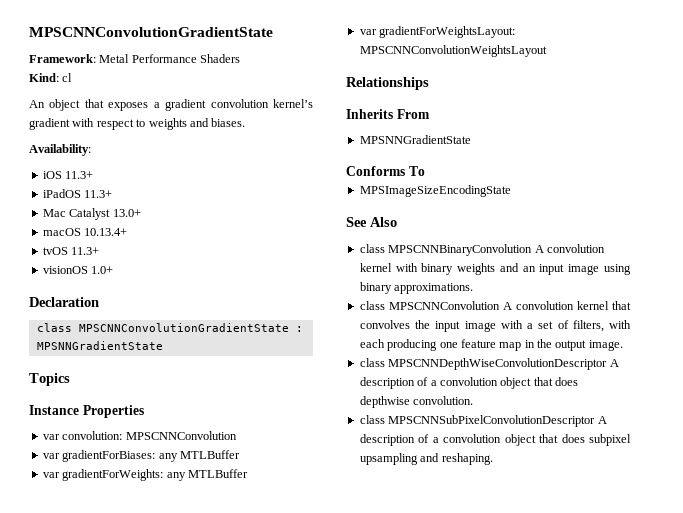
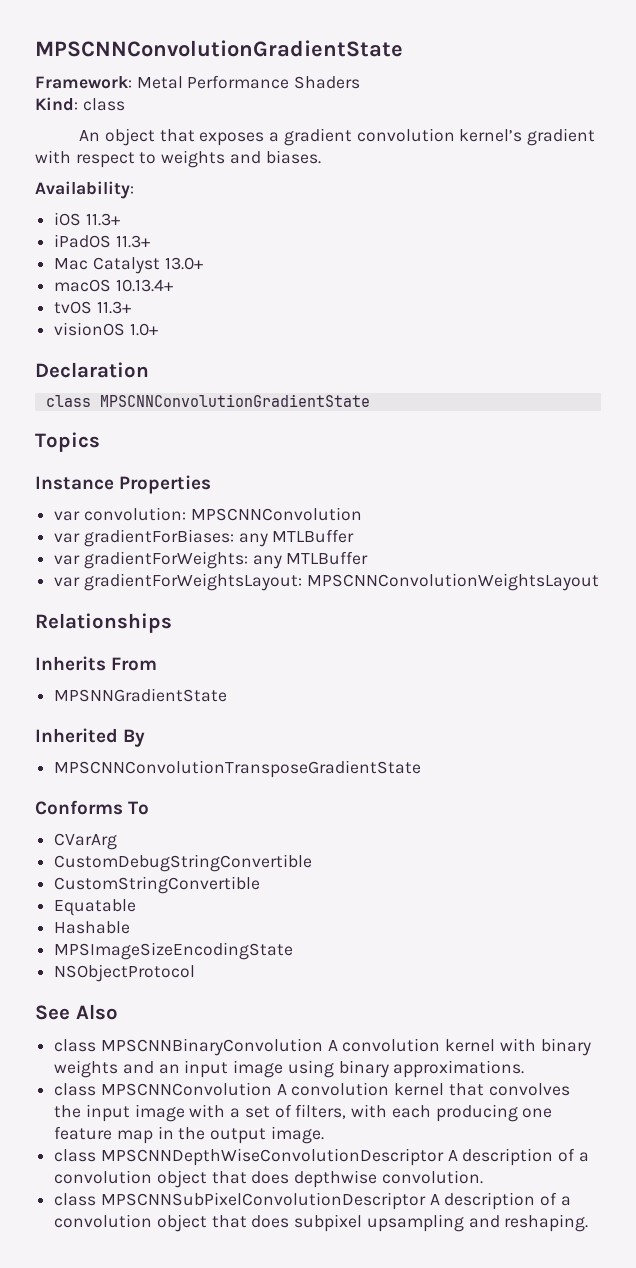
[62,73,73,82] cl -> [82,98,125,111] class
[295,326,303,332] [36,341,163,350] : MPSNNGradientState -> (370, 400) none
(471, 139) none -> [35,728,146,747] [54,760,422,778] // Inherited By // MPSCNNConvolutionTransposeGradientState
(425, 171) none -> [54,833,118,850] [54,854,313,872] [54,876,261,894] [54,899,137,916] [54,921,131,934] // CVarArg // CustomDebugStringConvertible // CustomStringConvertible // Equatable // Hashable
(511, 191) none -> [54,964,196,982] // NSObjectProtocol

